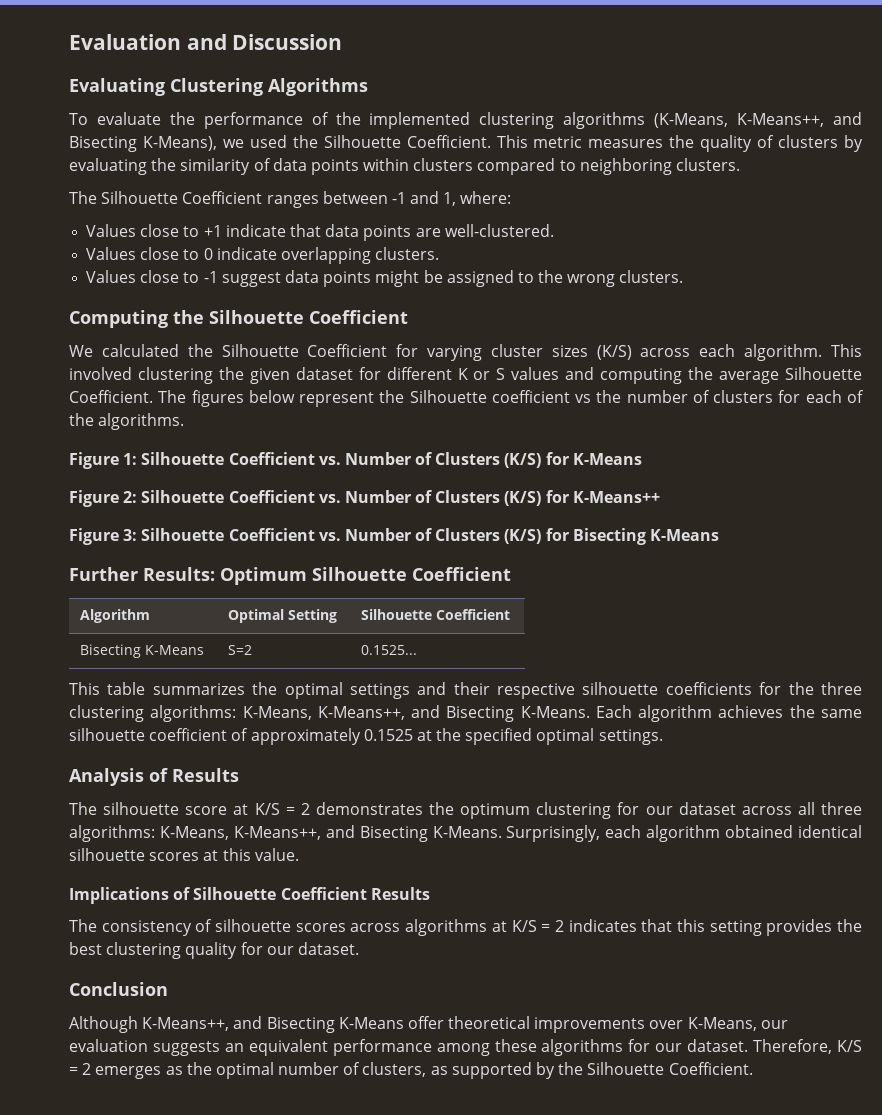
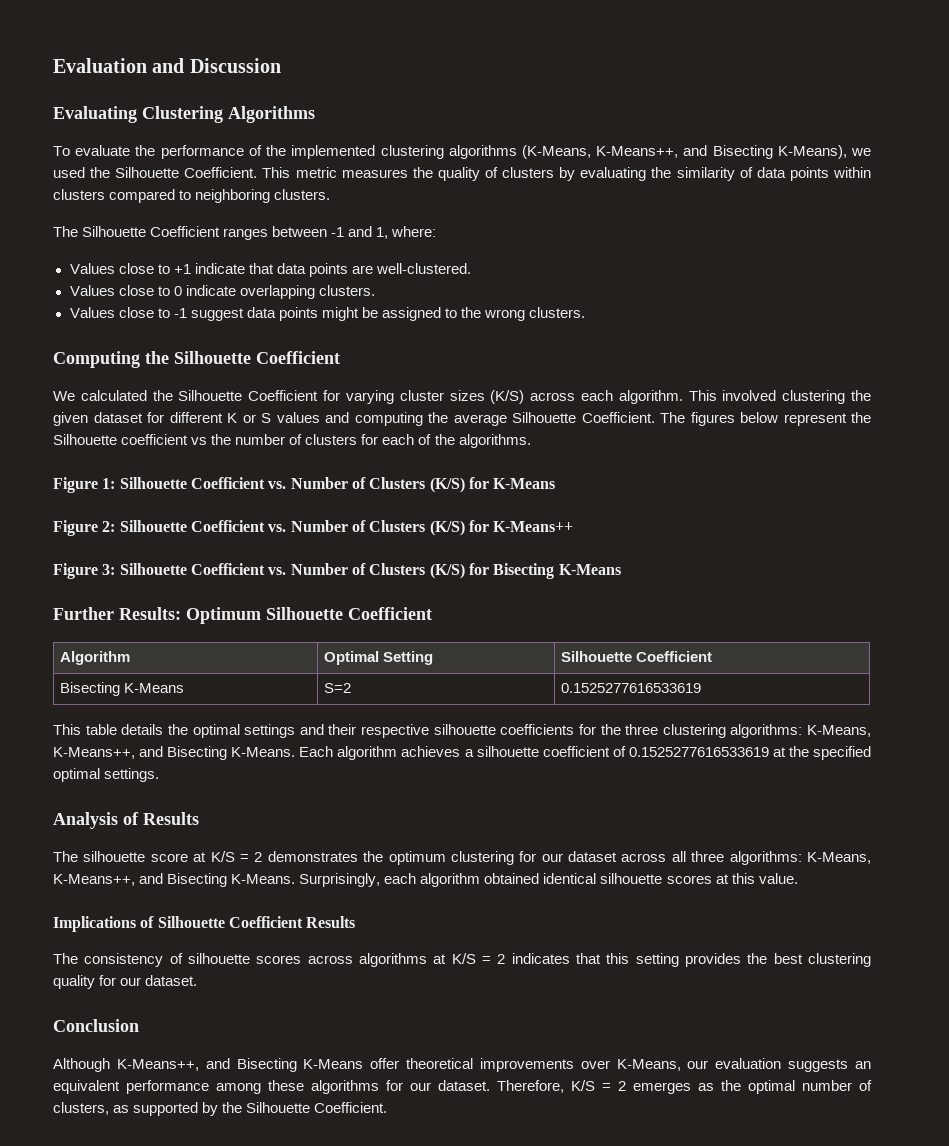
[361,645,418,655] 0.1525... -> [561,683,702,693] 0.1525277616533619
[152,683,245,695] summarizes -> [121,724,164,735] details
[789,705,862,718] the same -> [464,749,474,757] a
[250,728,413,745] approximately 0.1525 -> [628,747,769,757] 0.1525277616533619

